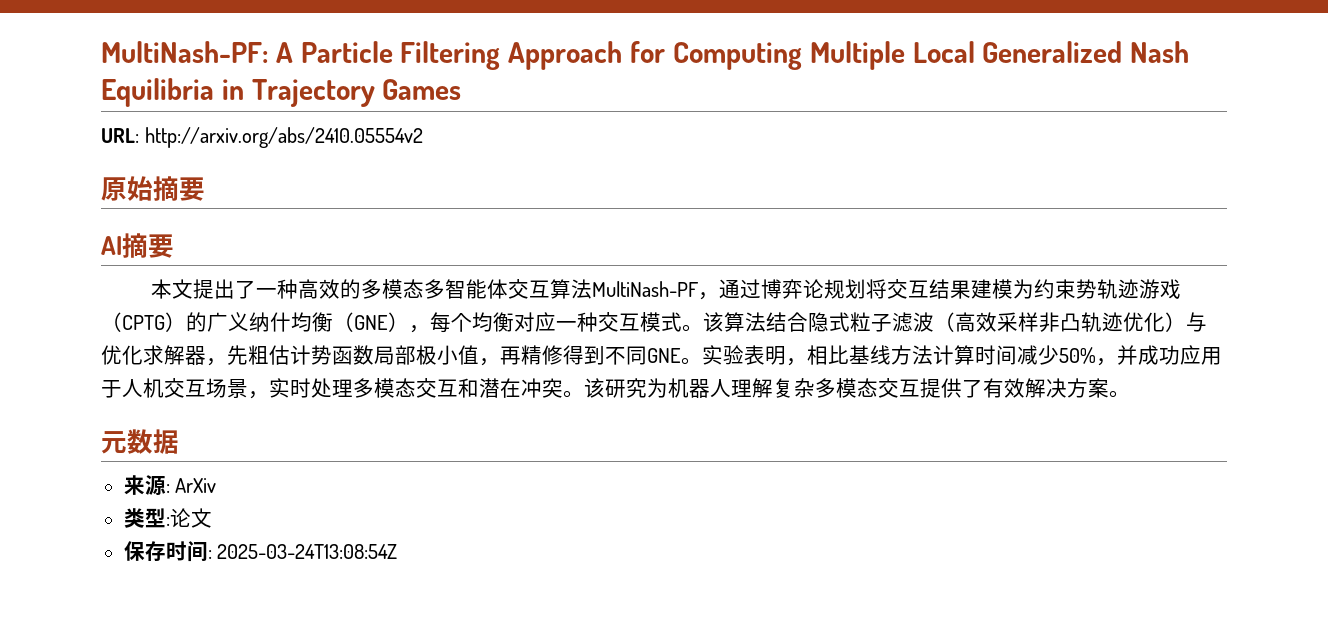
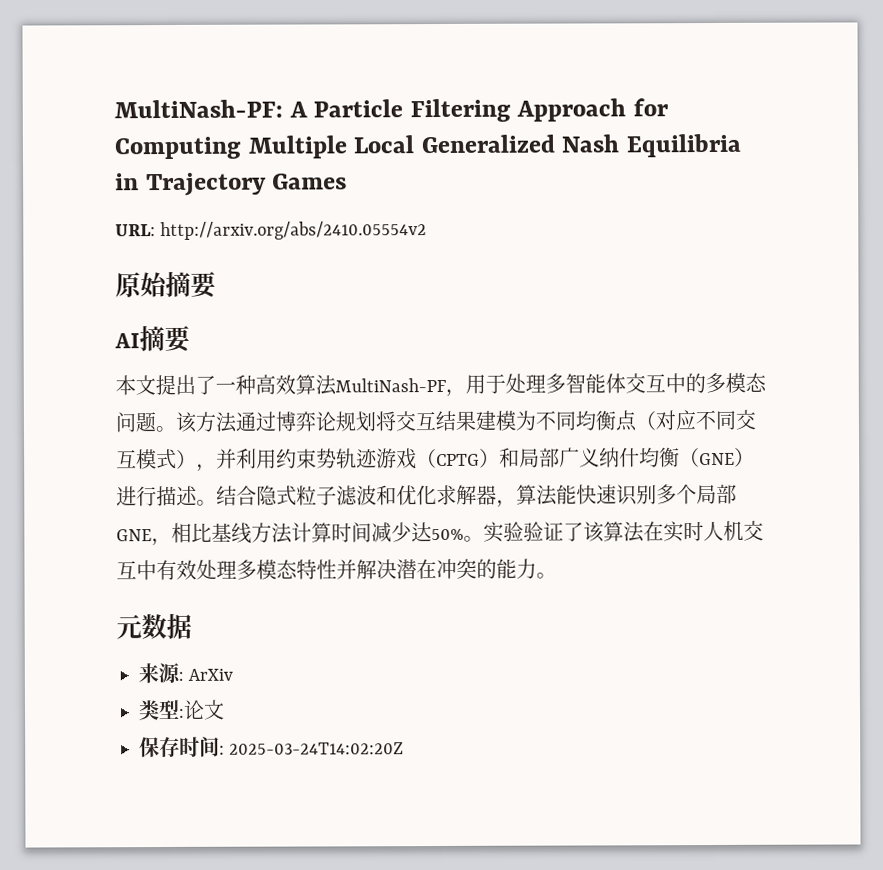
[339,279,719,300] 的多模态多智能体交互算法MultiNash-PF， -> [295,372,767,397] [115,411,237,433] 算法MultiNash-PF，用于处理多智能体交互中的多模态问题。该方法
(1034, 289) none -> [535,409,756,432] [116,448,277,472] 不同均衡点（对应不同交互模式），并利用
[186,312,207,332] 的 -> [499,447,560,468] 和局部
[409,312,1207,333] [101,345,786,366] ，每个均衡对应一种交互模式。该算法结合隐式粒子滤波（高效采样非凸轨迹优化）与优化求解器，先粗估计势函数局部极小值，再精修得到不同GNE。实验表明 -> [116,483,737,508] [116,529,152,542] 进行描述。结合隐式粒子滤波和优化求解器，算法能快速识别多个局部GNE
[1059,345,1222,366] [101,378,1109,399] 50%，并成功应用于人机交互场景，实时处理多模态交互和潜在冲突。该研究为机器人理解复杂多模态交互提供了有效解决方案 -> [411,520,764,543] [116,558,537,581] 达50%。实验验证了该算法在实时人机交互中有效处理多模态特性并解决潜在冲突的能力
[217,544,398,559] 2025-03-24T13:08:54Z -> [229,742,405,755] 2025-03-24T14:02:20Z

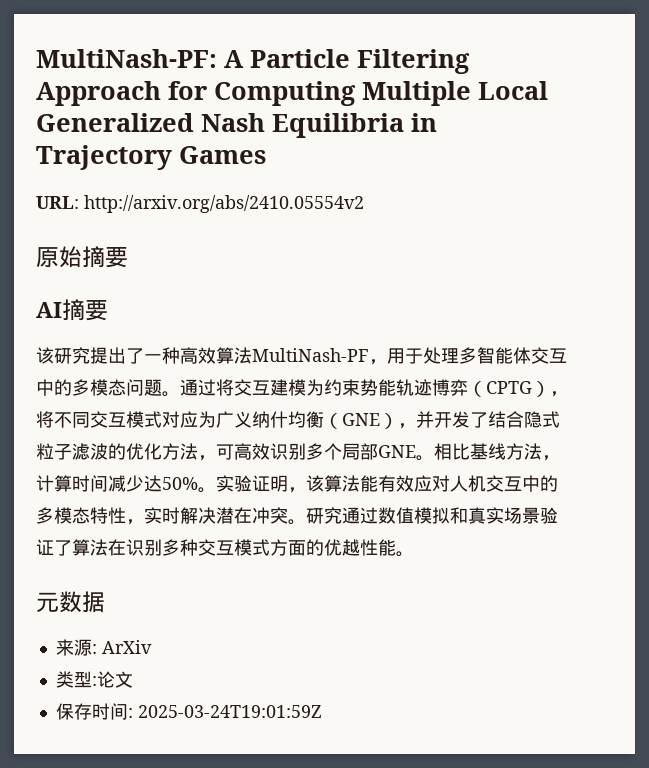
[115,375,156,396] 本文 -> [36,347,90,364] 该研究
[175,409,756,433] [116,447,560,472] 该方法通过博弈论规划将交互结果建模为不同均衡点（对应不同交互模式），并利用约束势轨迹游戏（CPTG）和局部 -> [180,379,568,397] [36,411,216,428] 通过将交互建模为约束势能轨迹博弈（CPTG），将不同交互模式对应为
[116,485,217,507] 进行描述。 -> [398,411,488,429] ，并开发了
[376,484,617,508] 和优化求解器，算法能快速 -> [108,443,270,461] 的优化方法，可高效
[151,537,172,547] ， -> [416,455,434,461] 。
(293, 533) none -> [542,455,560,461] ，
[523,521,704,543] 验证了该算法在实时 -> [252,475,450,493] 证明，该算法能有效应对
[156,559,237,581] 有效处理 -> [540,475,558,492] 的
[336,559,357,580] 并 -> [126,507,180,525] ，实时
[476,558,537,579] 的能力 -> [288,507,558,525] [36,539,396,556] 。研究通过数值模拟和真实场景验证了算法在识别多种交互模式方面的优越性能
[229,742,405,755] 2025-03-24T14:02:20Z -> [137,705,322,718] 2025-03-24T19:01:59Z

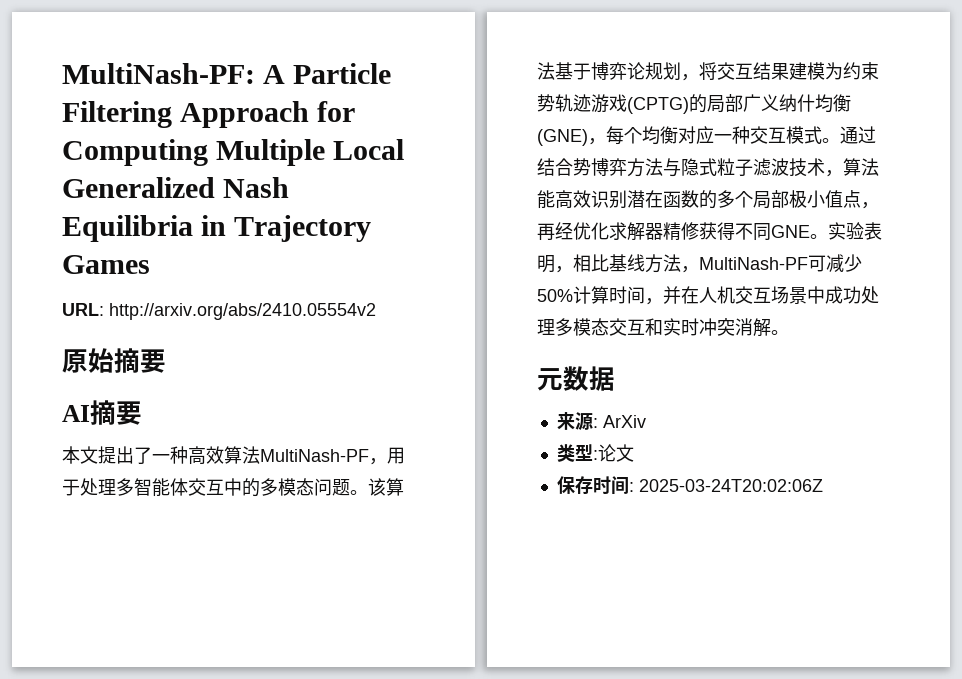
[36,347,90,364] 该研究 -> [62,446,98,464] 本文
[180,379,568,397] [36,411,560,429] [36,443,560,461] [36,475,558,493] [36,507,558,525] [36,539,396,556] 通过将交互建模为约束势能轨迹博弈（CPTG），将不同交互模式对应为广义纳什均衡（GNE），并开发了结合隐式粒子滤波的优化方法，可高效识别多个局部GNE。相比基线方法，计算时间减少达50%。实验证明，该算法能有效应对人机交互中的多模态特性，实时解决潜在冲突。研究通过数值模拟和真实场景验证了算法在识别多种交互模式方面的优越性能 -> [368,478,404,496] [537,62,879,81] [537,94,851,114] [537,126,876,146] [537,158,879,177] [537,190,879,209] [537,222,882,241] [537,254,862,273] [537,286,879,305] [537,318,771,337] 该算法基于博弈论规划，将交互结果建模为约束势轨迹游戏(CPTG)的局部广义纳什均衡(GNE)，每个均衡对应一种交互模式。通过结合势博弈方法与隐式粒子滤波技术，算法能高效识别潜在函数的多个局部极小值点，再经优化求解器精修获得不同GNE。实验表明，相比基线方法，MultiNash-PF可减少50%计算时间，并在人机交互场景中成功处理多模态交互和实时冲突消解
[137,705,322,718] 2025-03-24T19:01:59Z -> [638,479,823,492] 2025-03-24T20:02:06Z

